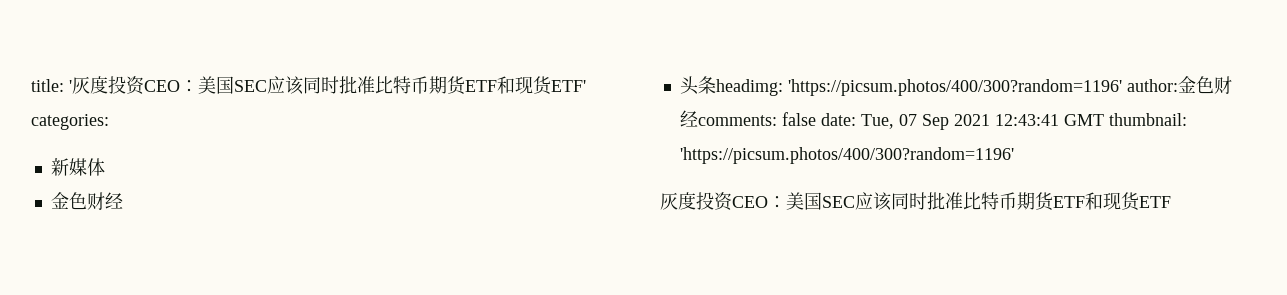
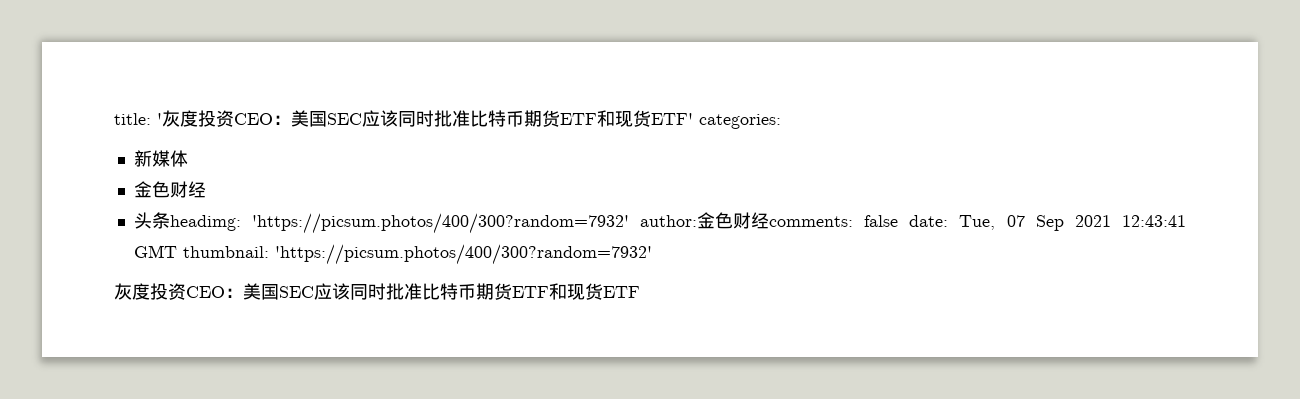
[787,79,1122,96] 'https://picsum.photos/400/300?random=1196' -> [251,213,629,234] 'https://picsum.photos/400/300?random=7932'
[679,147,1014,164] 'https://picsum.photos/400/300?random=1196' -> [274,244,652,265] 'https://picsum.photos/400/300?random=7932'

